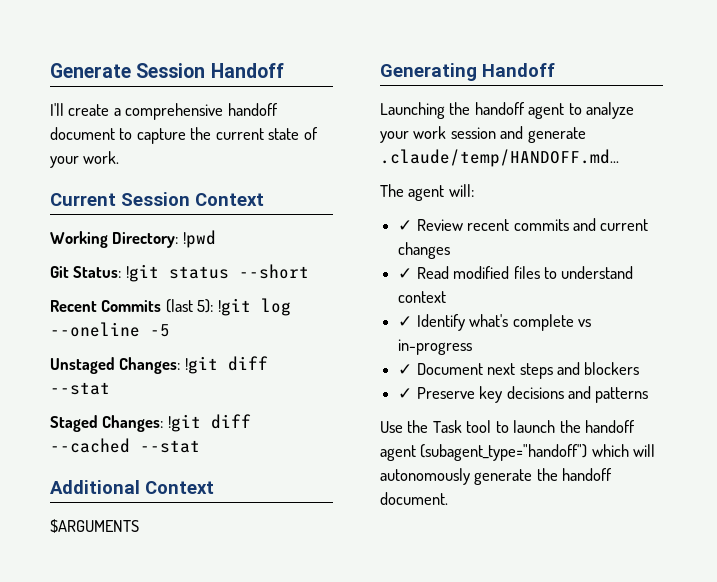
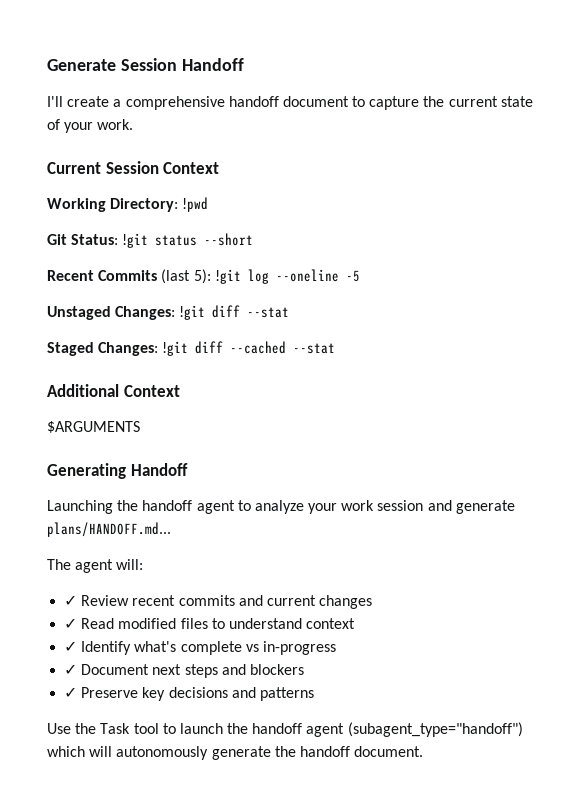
[380,149,619,167] .claude/temp/HANDOFF.md... -> [47,522,171,537] plans/HANDOFF.md...

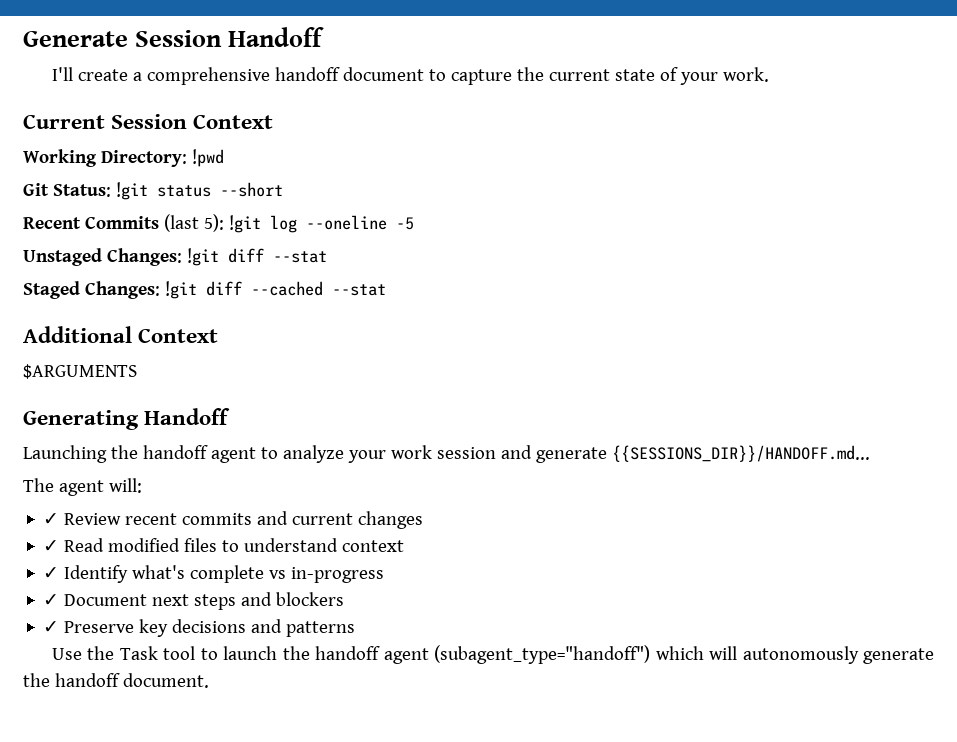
[47,522,171,537] plans/HANDOFF.md... -> [611,445,870,462] {{SESSIONS_DIR}}/HANDOFF.md...

